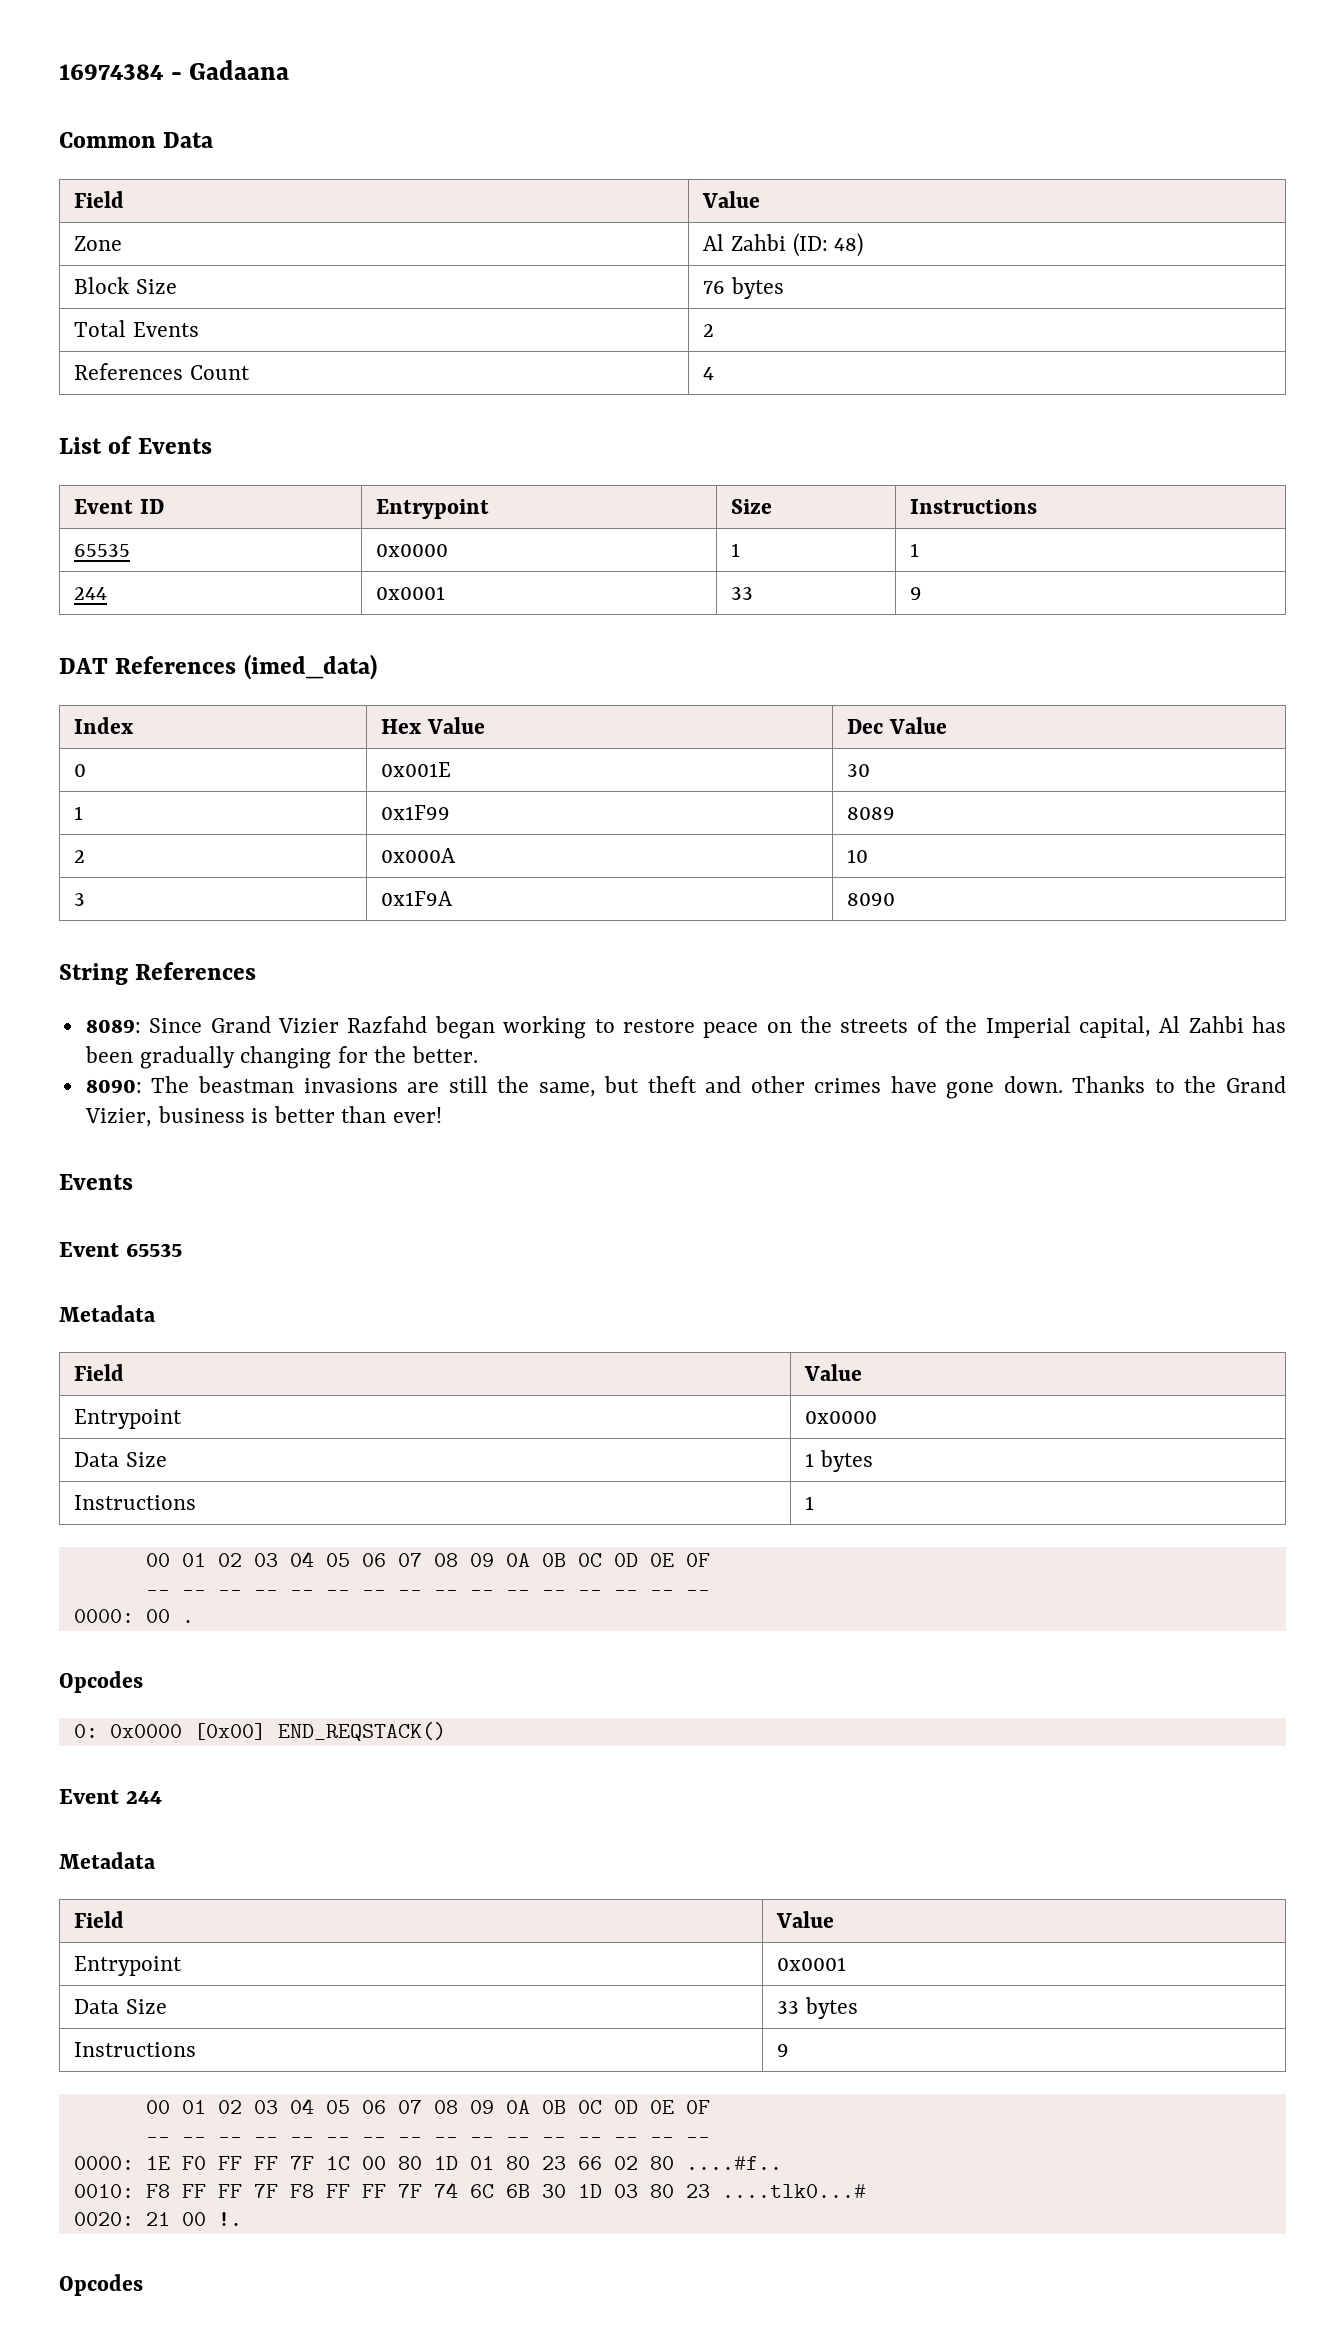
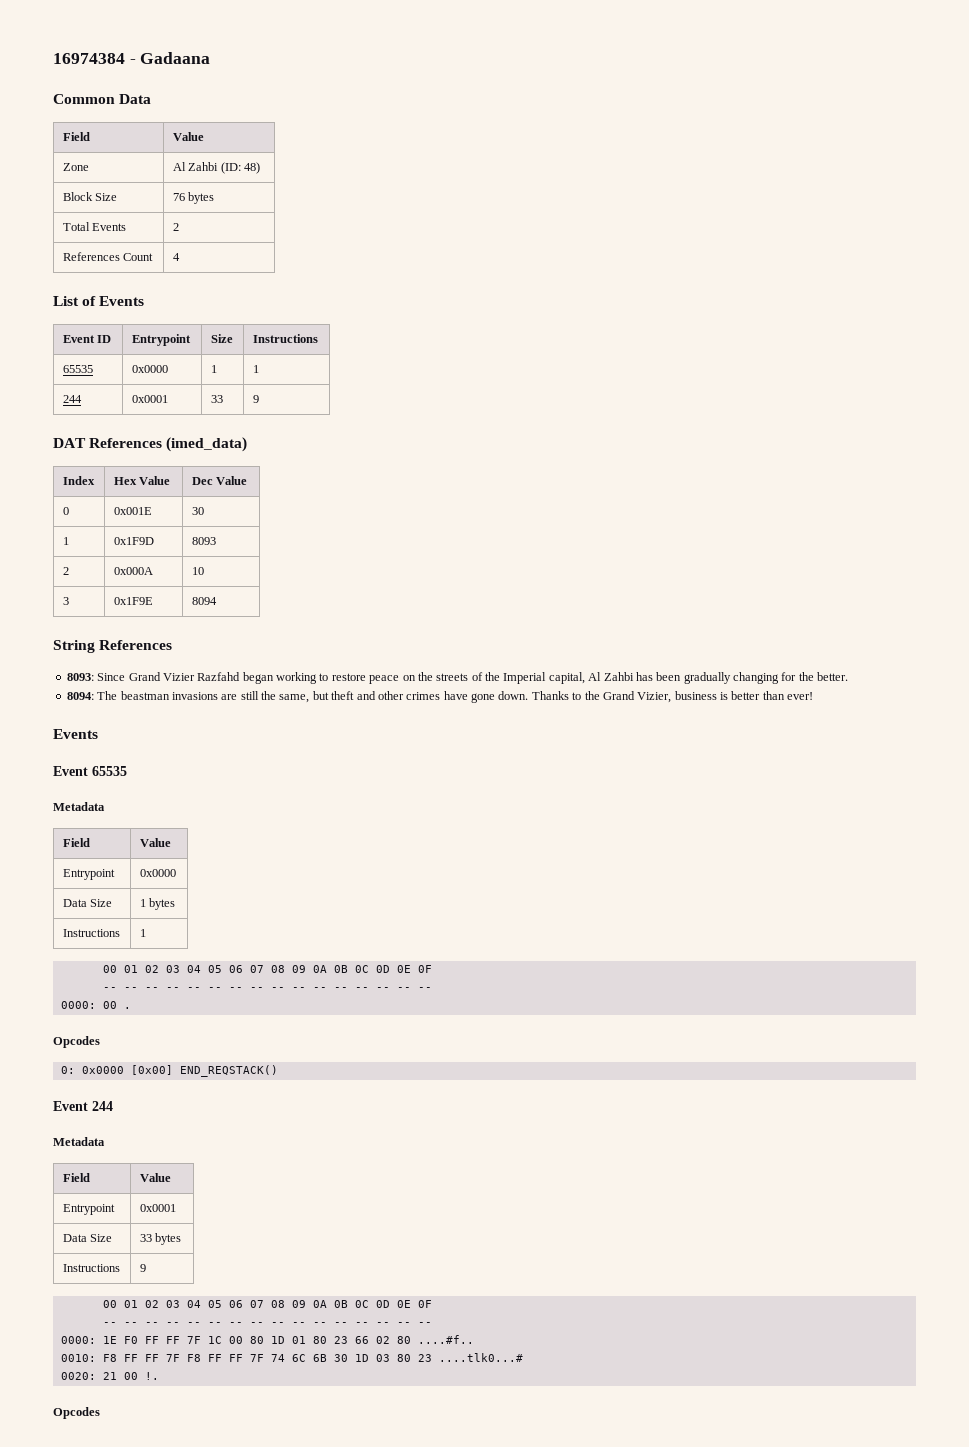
[381,805,451,820] [847,807,896,820] 0x1F99 | 8089 -> [113,537,154,545] [191,537,216,545] 0x1F9D | 8093
[381,891,454,906] [847,893,896,906] 0x1F9A | 8090 -> [113,597,153,605] [191,597,217,605] 0x1F9E | 8094
[85,1019,141,1033] 8089: -> [66,673,94,681] 8093:
[85,1079,142,1093] 8090: -> [66,692,94,700] 8094:

